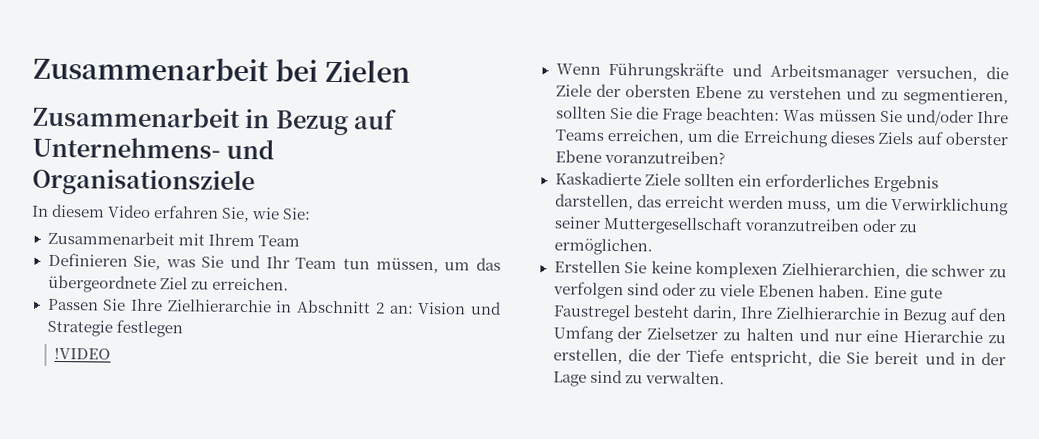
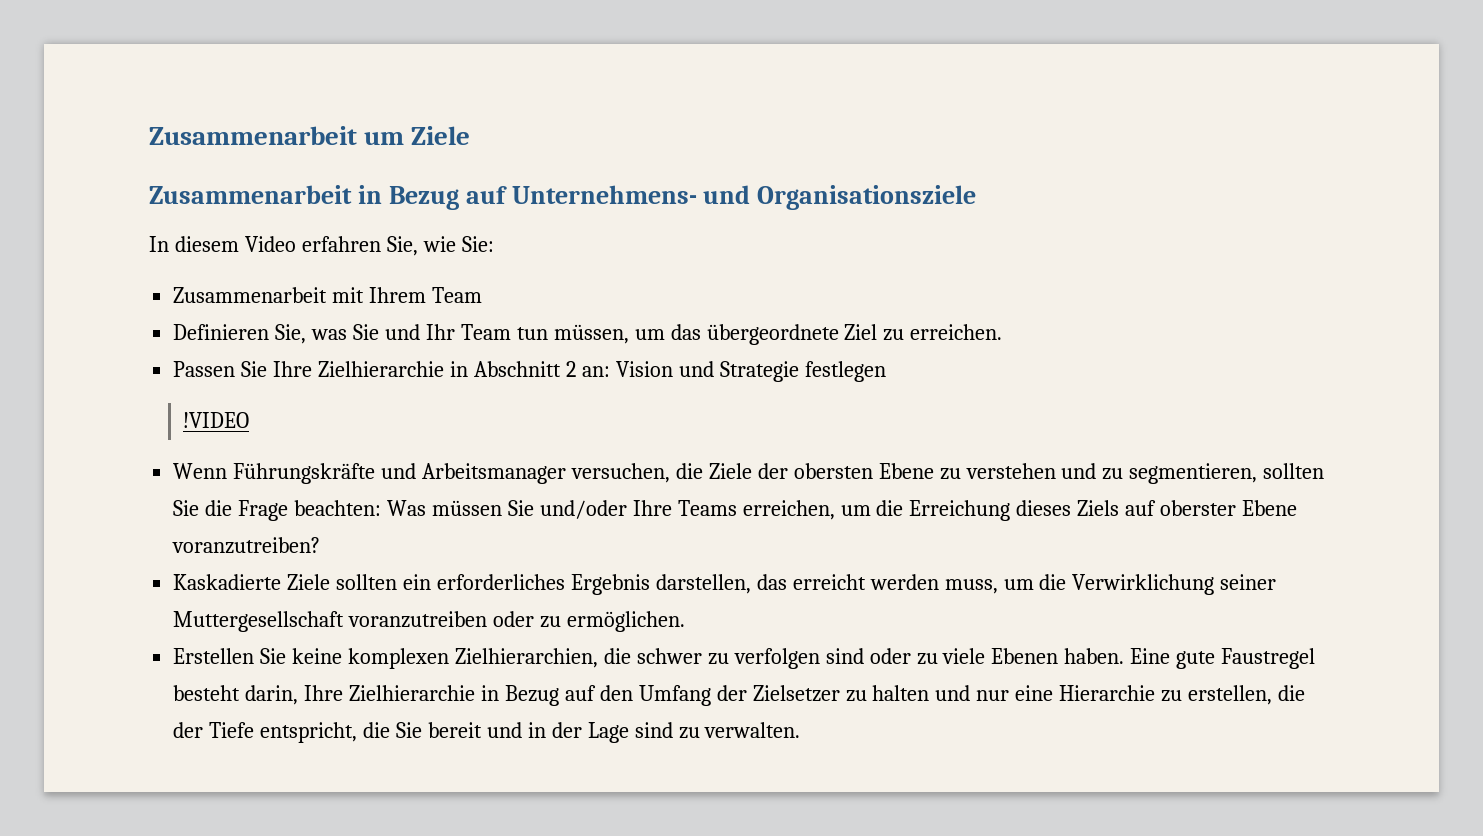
[33,55,411,83] Zusammenarbeit bei Zielen -> [149,126,471,145] Zusammenarbeit um Ziele

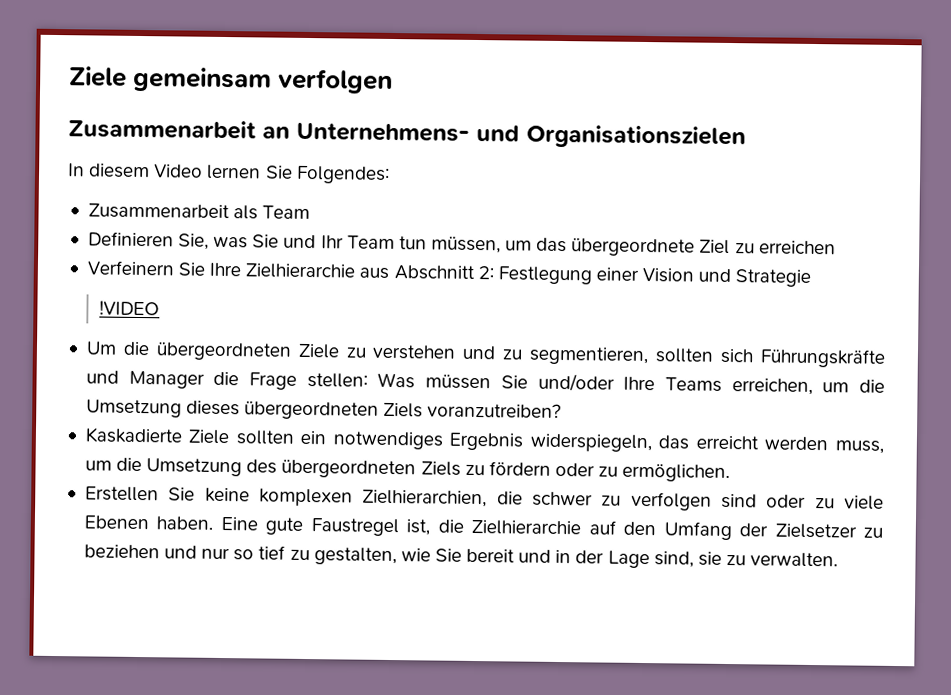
[149,126,471,145] [149,185,507,210] Zusammenarbeit um Ziele // Zusammenarbeit in Bezug auf -> [69,66,394,95] [68,119,290,140] Ziele gemeinsam verfolgen // Zusammenarbeit an
[757,185,977,210] Organisationsziele -> [526,124,746,150] Organisationszielen
[301,236,494,256] [173,287,427,303] erfahren Sie, wie Sie: // Zusammenarbeit mit Ihrem -> [206,164,390,184] [87,203,259,220] lernen Sie Folgendes: // Zusammenarbeit als
[910,324,1003,340] [173,361,236,377] erreichen. // Passen -> [758,240,836,255] [86,260,175,276] erreichen // Verfeinern
[449,361,610,377] in Abschnitt 2 an: -> [359,265,639,285] aus Abschnitt 2: Festlegung einer
[804,361,886,382] festlegen -> (812, 278) none
[173,463,934,484] Wenn Führungskräfte und Arbeitsmanager versuchen, die Ziele der obersten Ebene -> [85,341,340,361] Um die übergeordneten Ziele
[173,500,200,516] Sie -> [720,348,886,368] [85,370,205,389] sich Führungskräfte und Manager
[294,500,382,516] beachten: -> [306,372,368,388] stellen:
[909,500,1298,521] Erreichung dieses Ziels auf oberster Ebene -> [85,399,424,420] Umsetzung dieses übergeordneten Ziels
[436,574,751,595] erforderliches Ergebnis darstellen, -> [332,431,652,453] notwendiges Ergebnis widerspiegeln,
[1072,574,1277,595] [173,611,488,632] Verwirklichung seiner Muttergesellschaft voranzutreiben -> [146,458,551,479] Umsetzung des übergeordneten Ziels zu fördern
[173,685,559,706] besteht darin, Ihre Zielhierarchie in Bezug -> [406,519,582,536] ist, die Zielhierarchie
[872,685,930,701] halten -> [83,544,160,559] beziehen
[1015,685,1306,705] [173,722,391,743] eine Hierarchie zu erstellen, die der Tiefe entspricht, die -> [233,545,431,566] so tief zu gestalten, wie
[634,722,673,738] sind -> [653,551,722,568] sind, sie

